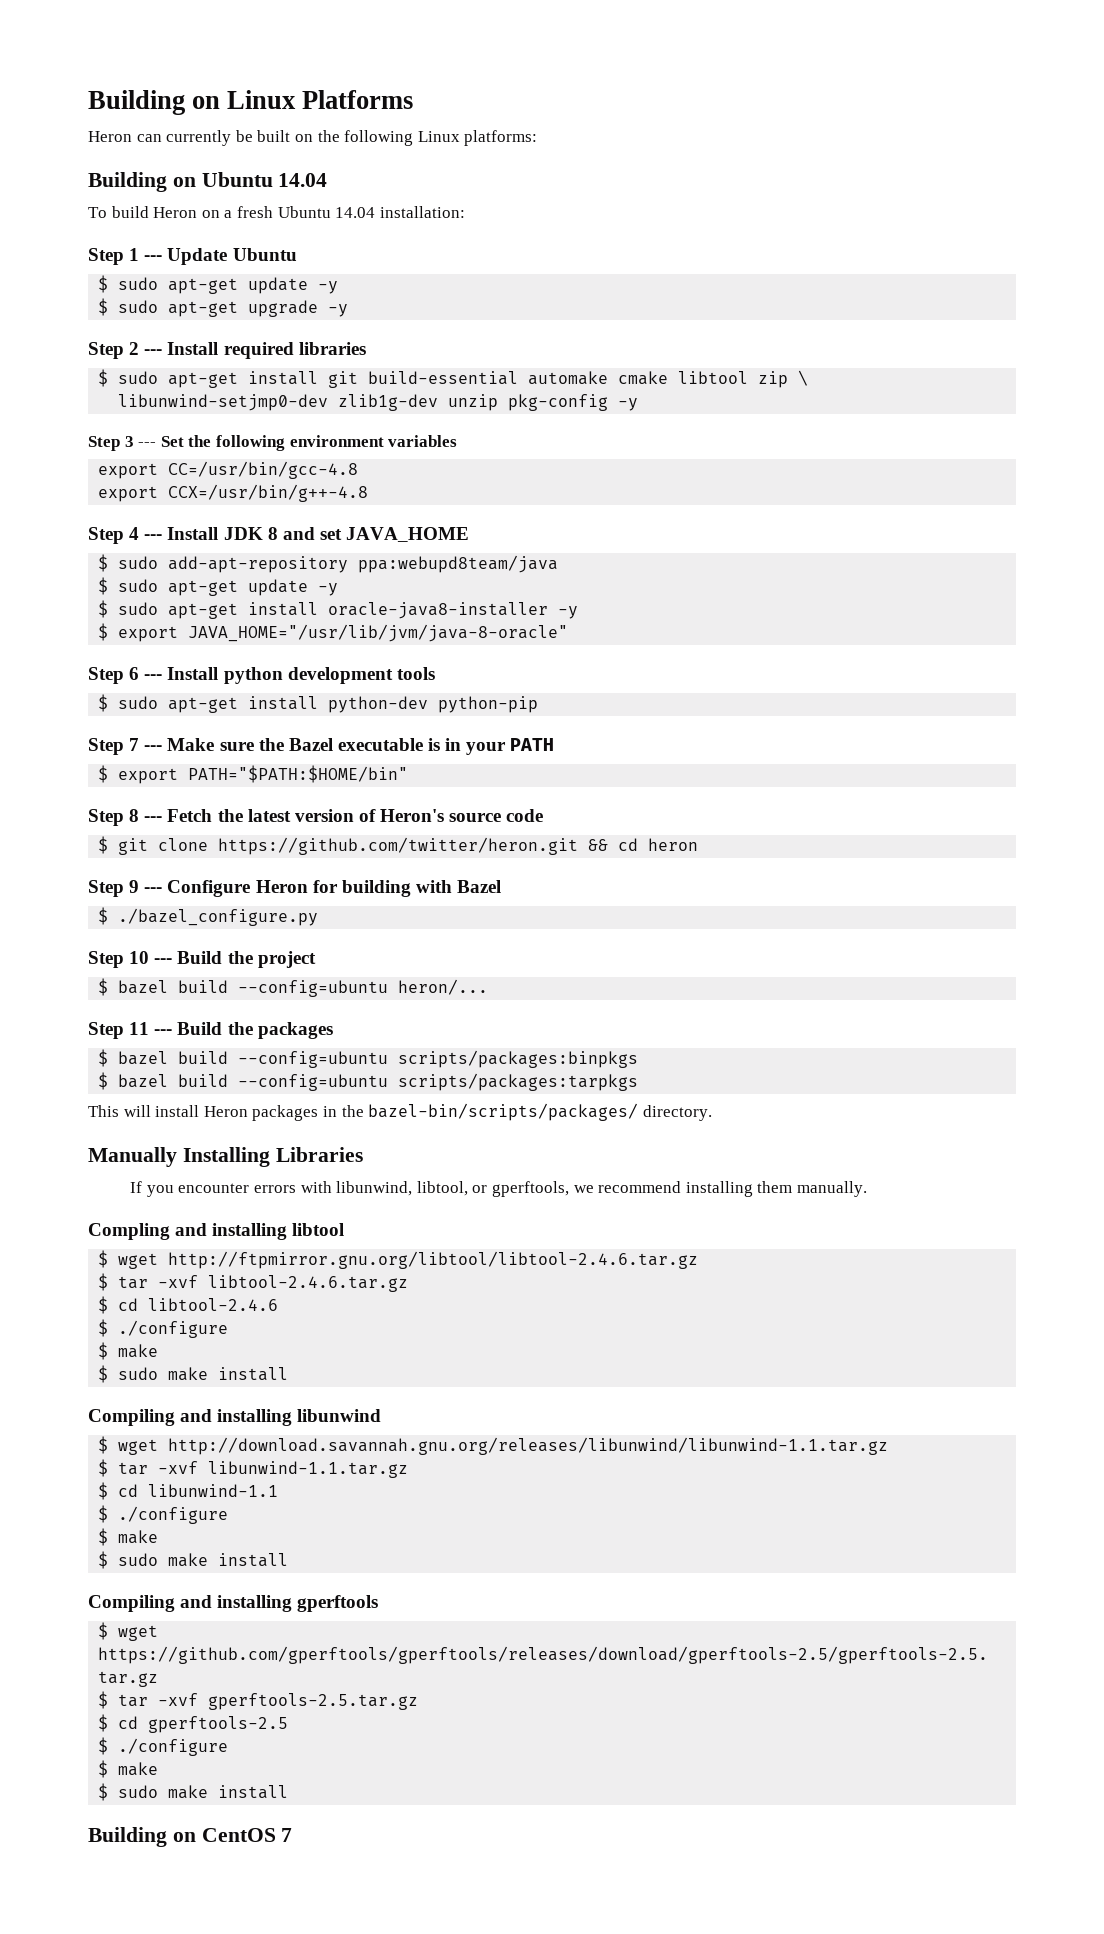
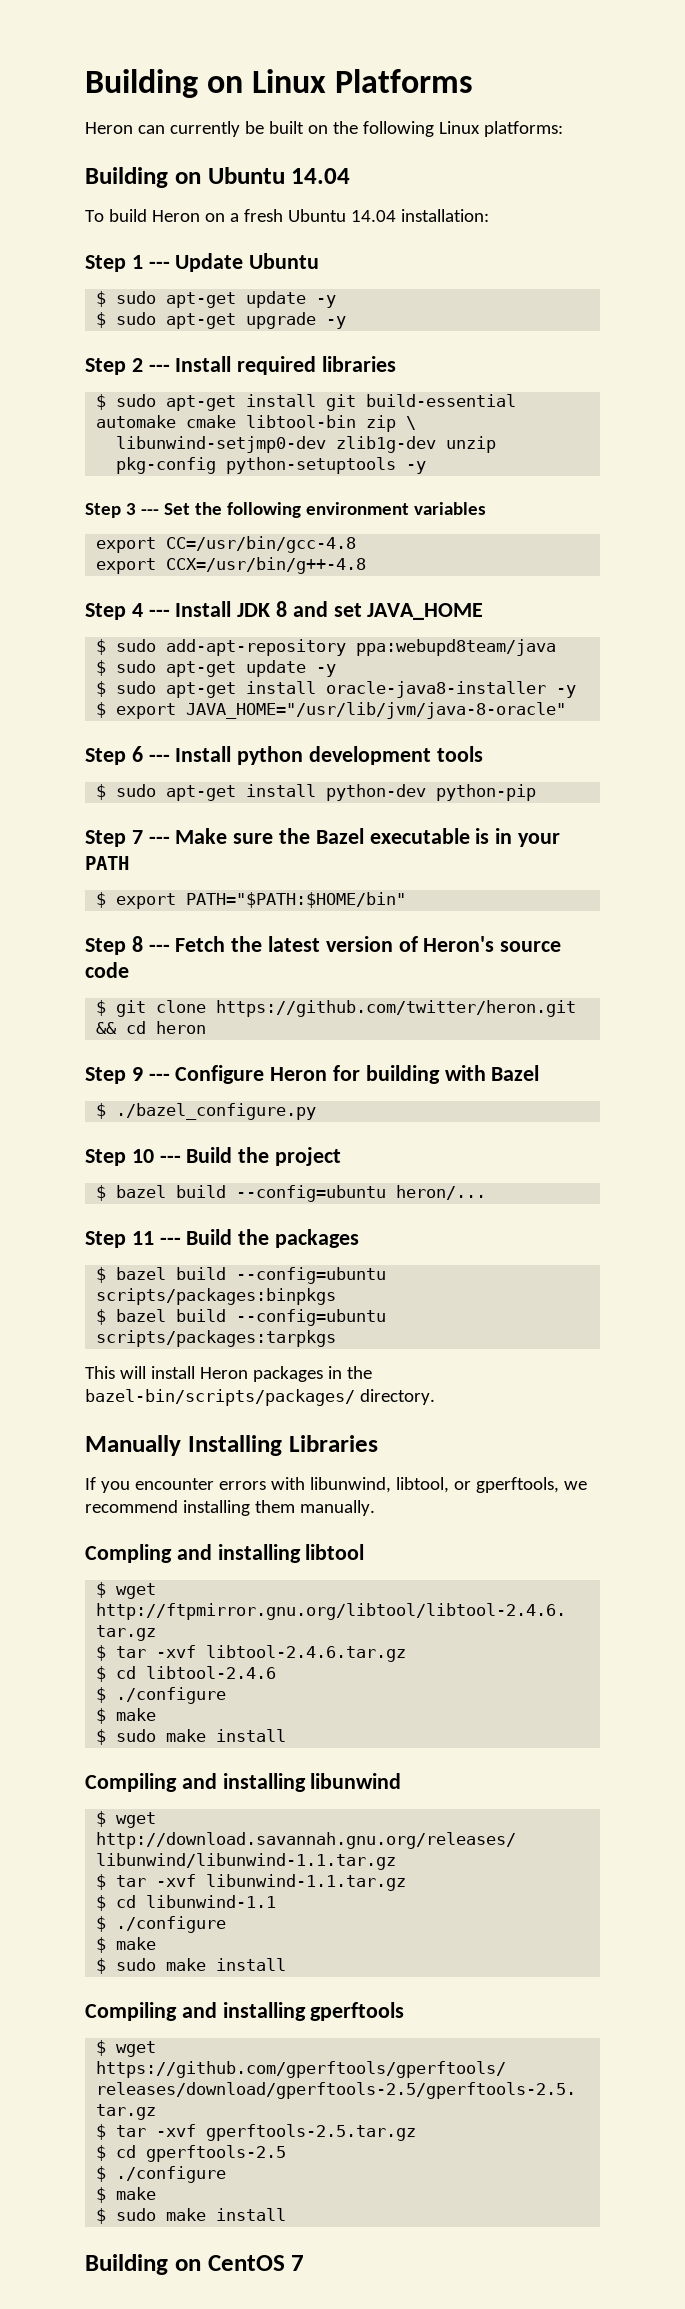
[678,371,749,384] libtool -> [246,415,357,428] libtool-bin
(609, 402) none -> [226,457,397,474] python-setuptools

